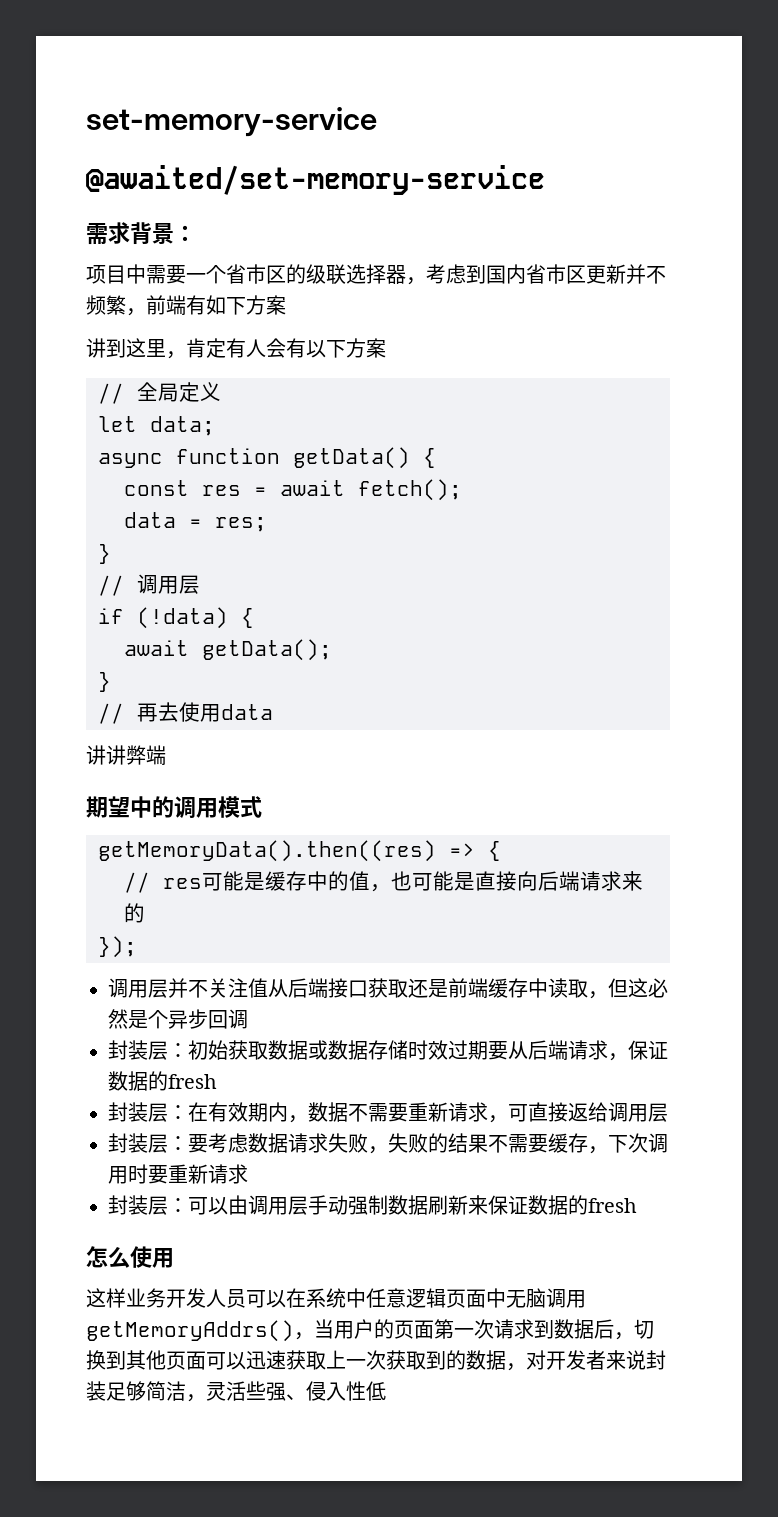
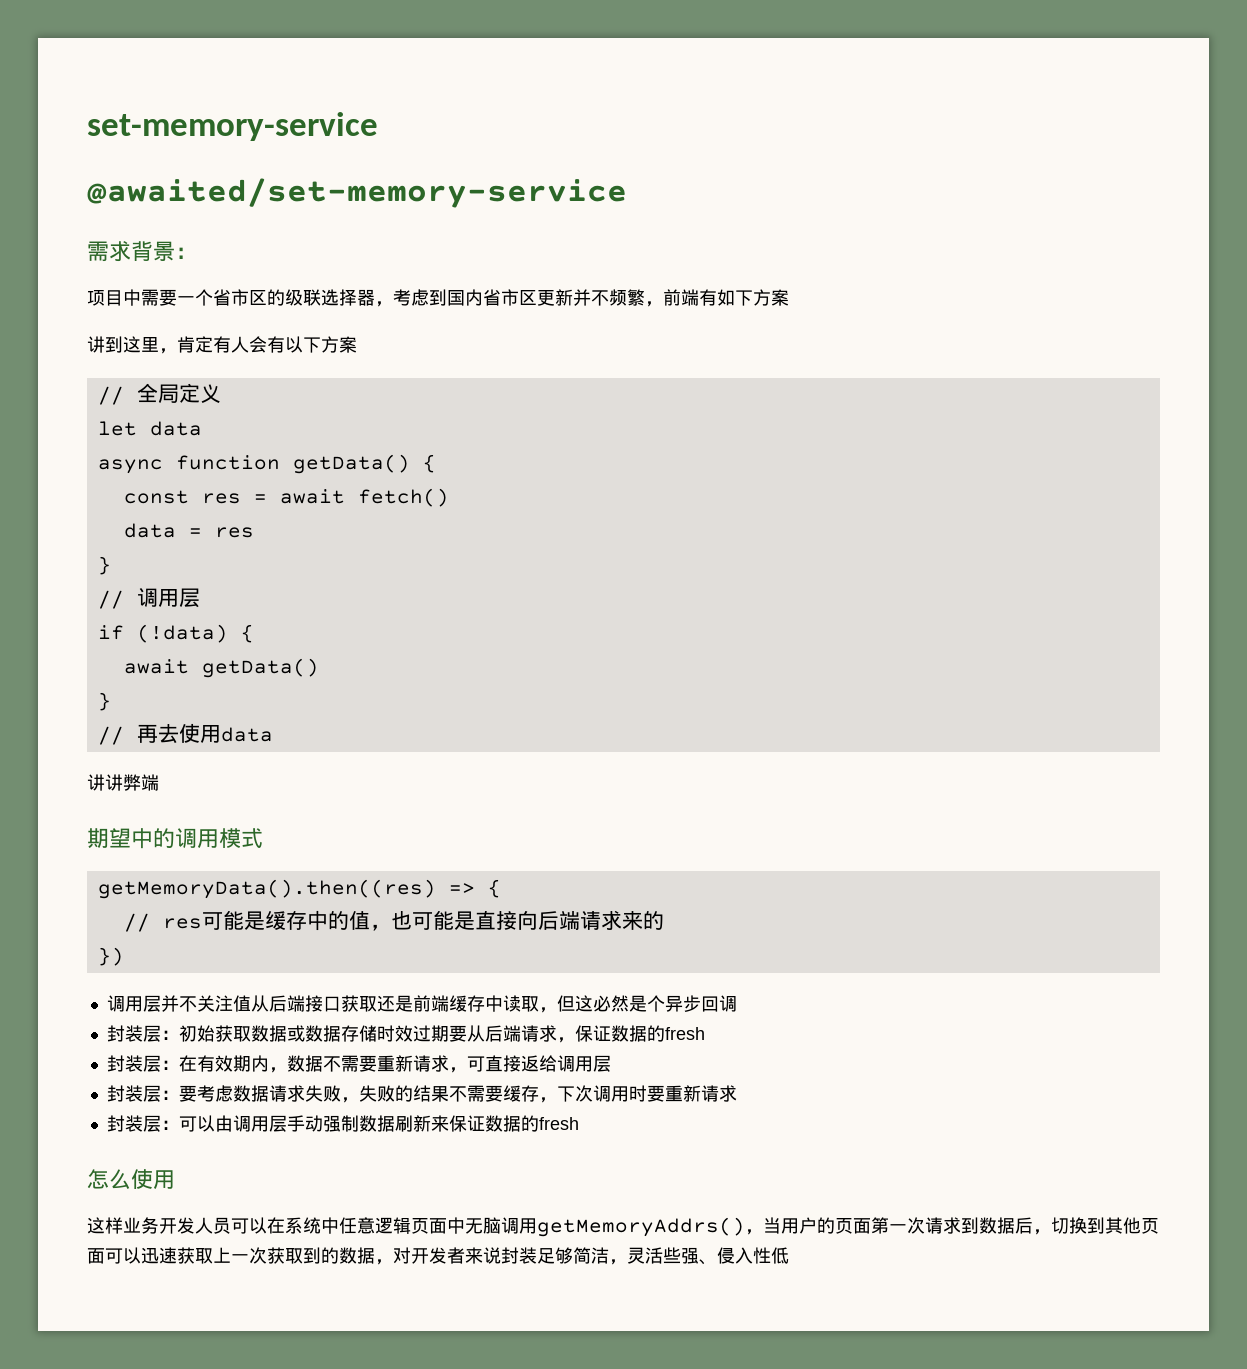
[150,416,215,436] data; -> [149,421,202,436] data
[358,479,462,501] fetch(); -> [357,488,449,507] fetch()
[215,517,267,532] res; -> [214,527,254,538] res
[202,639,332,661] getData(); -> [201,658,319,678] getData()
[98,936,137,958] }); -> [97,947,124,966] })

